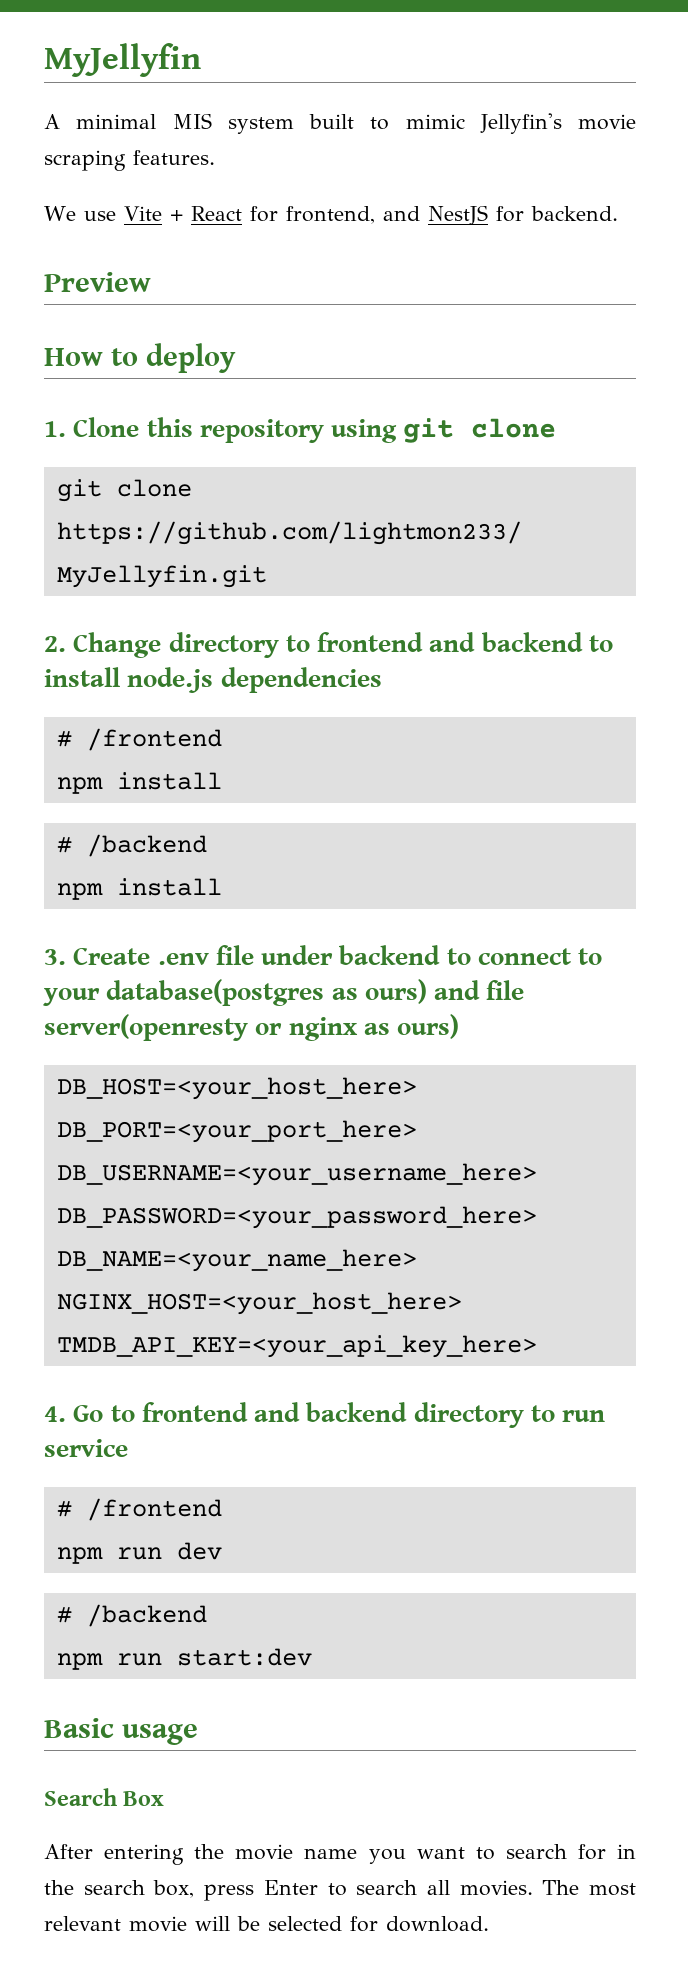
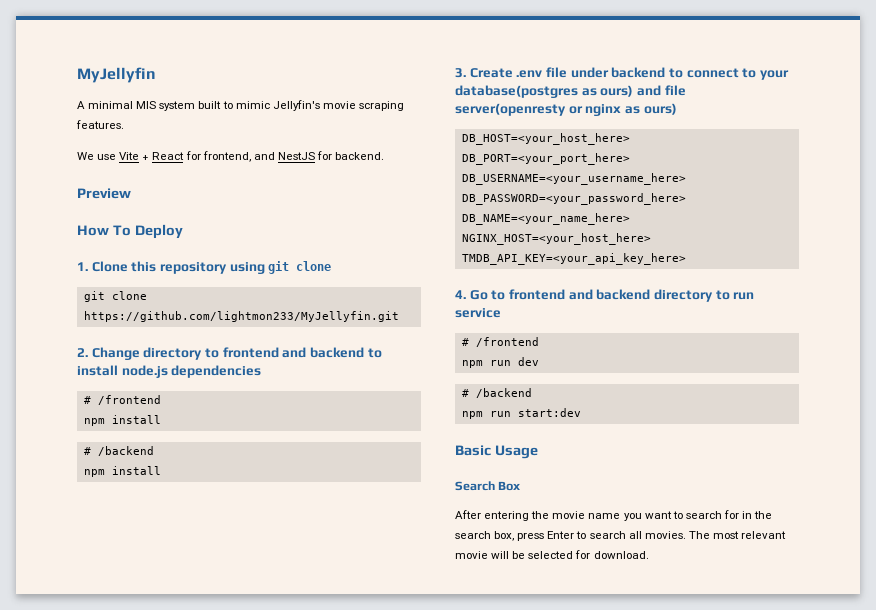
[111,343,237,373] to deploy -> [112,224,183,239] To Deploy
[122,1724,199,1745] usage -> [494,445,538,459] Usage

